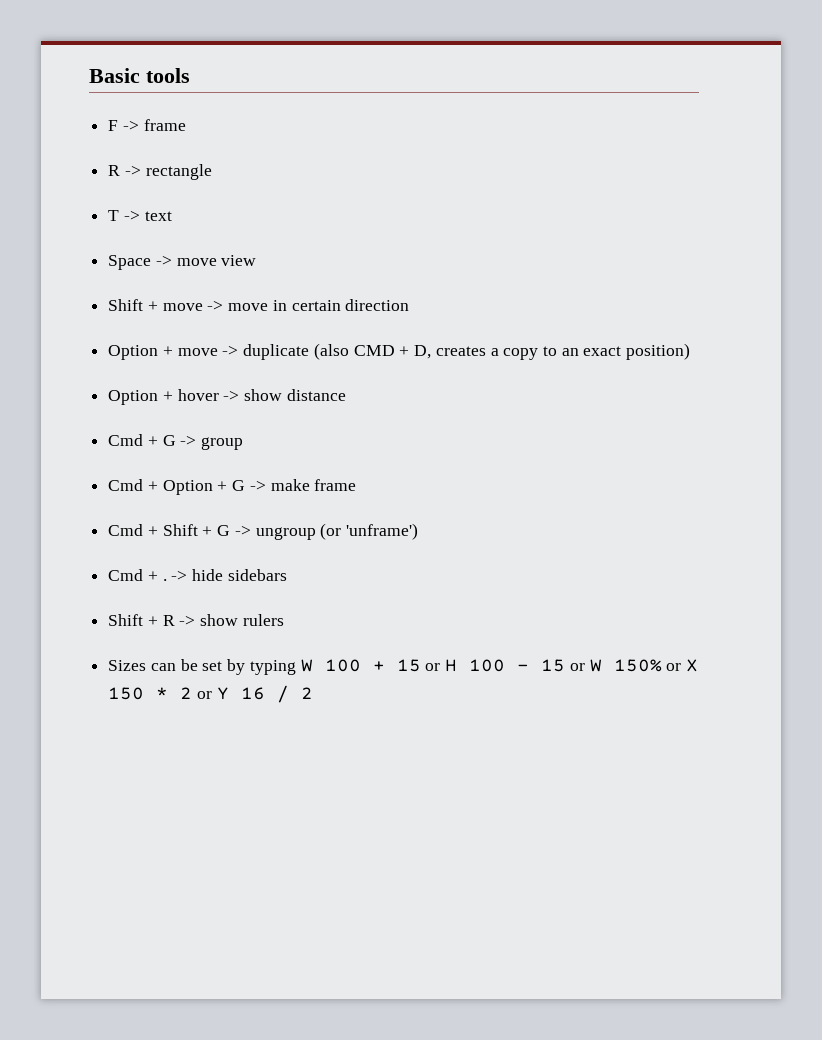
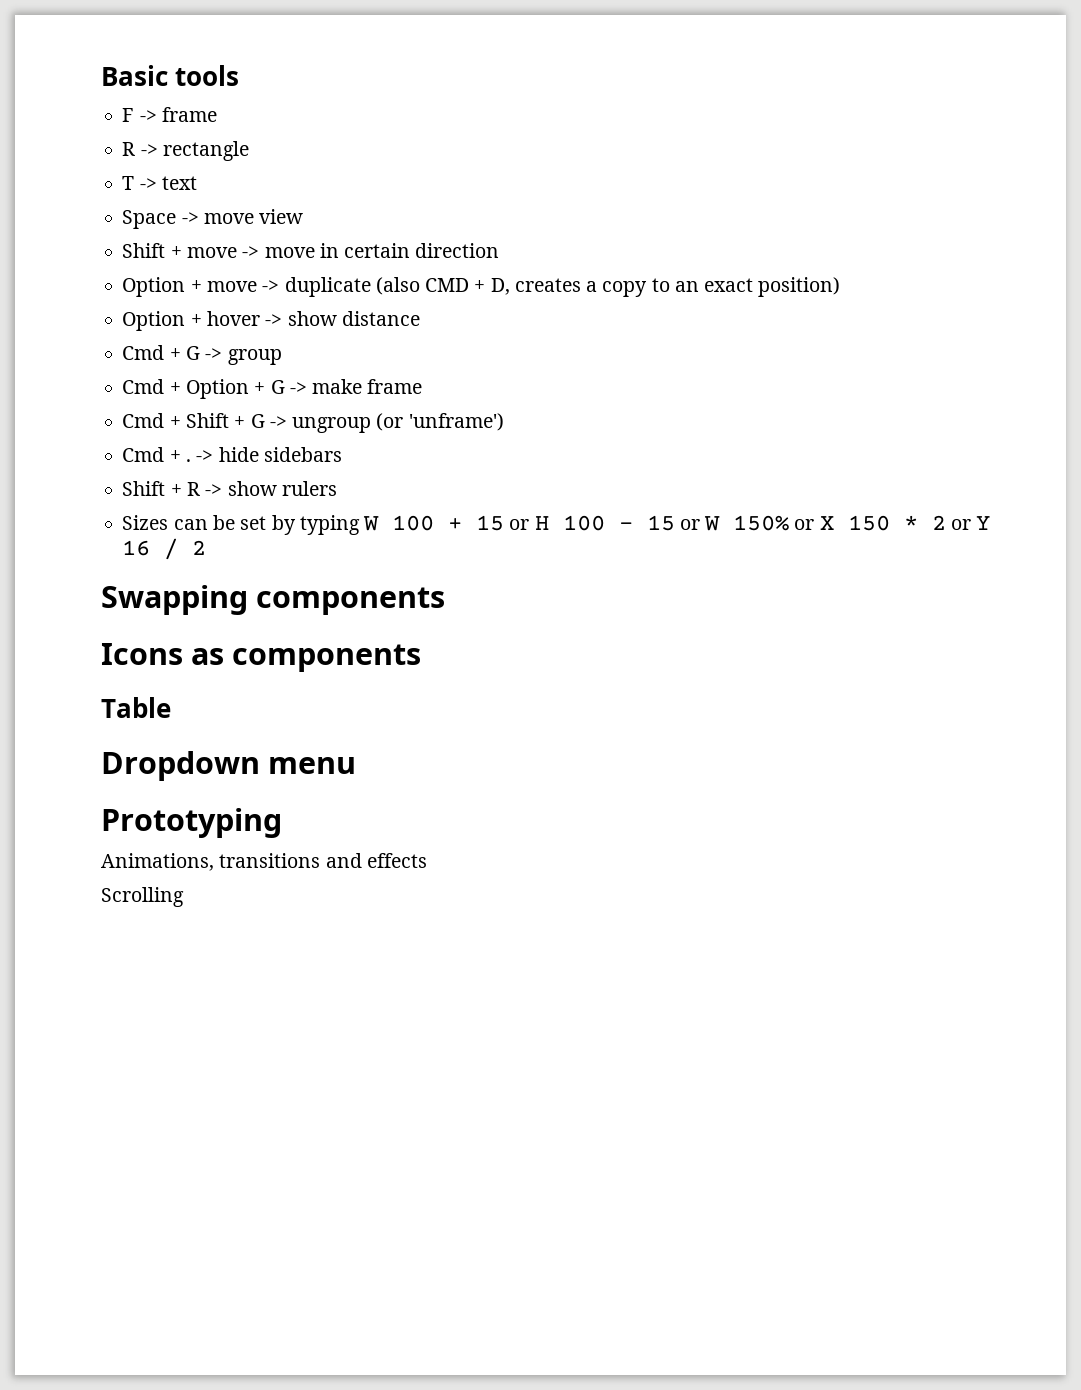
(313, 693) none -> [101,585,446,615] [101,643,422,672] [101,697,171,718] [101,751,357,781] [101,808,282,838] [101,853,427,871] [101,887,184,907] // Swapping components // Icons as components // Table // Dropdown menu // Prototyping // Animations, transitions and effects // Scrolling

